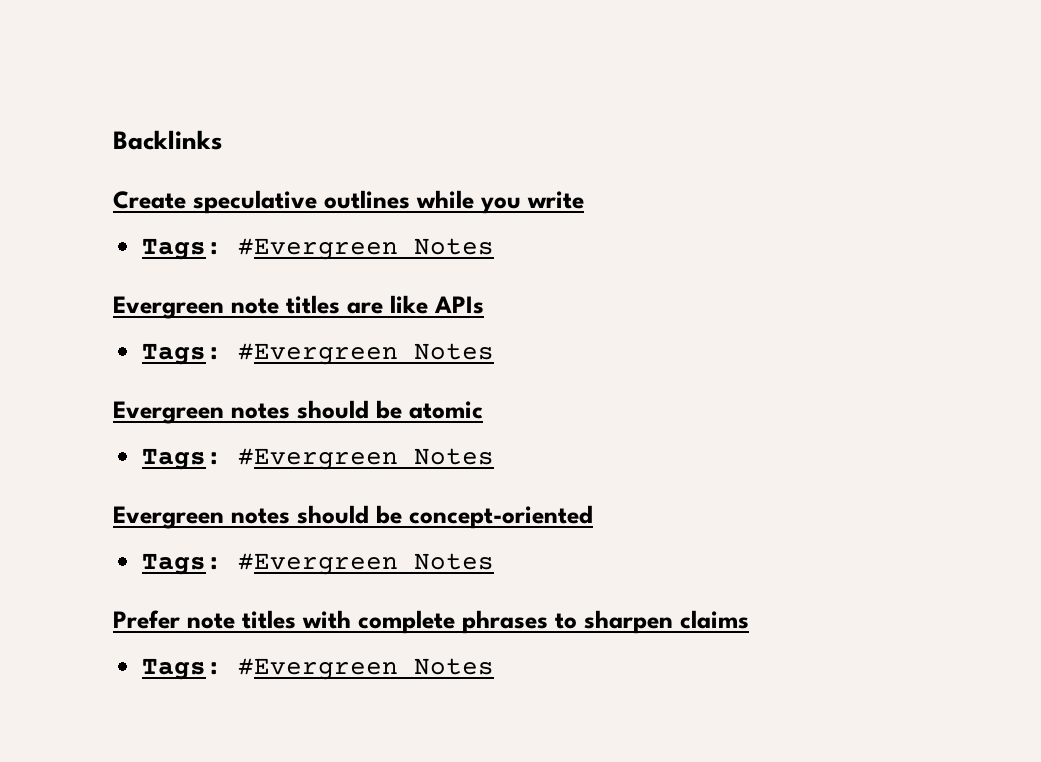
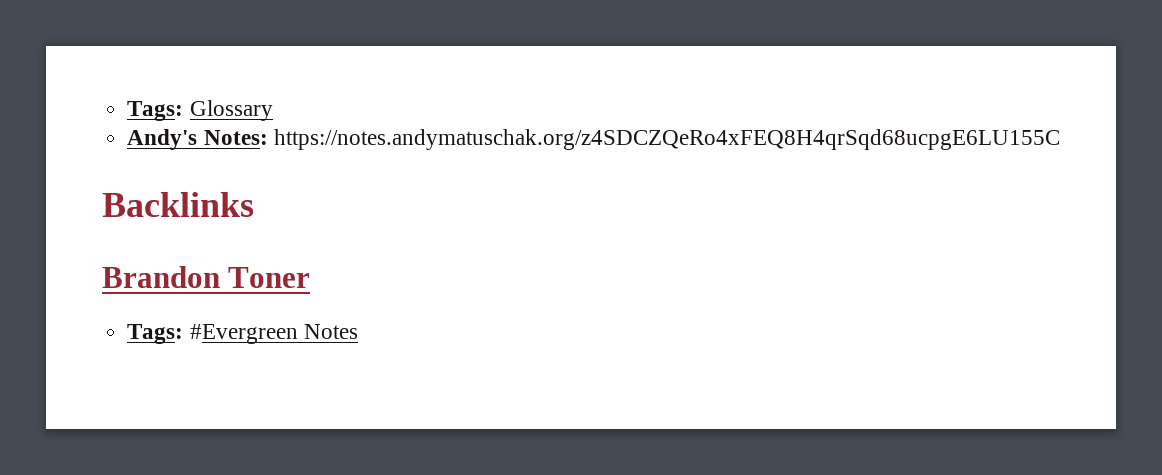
[113,130,222,150] [113,190,584,214] [141,238,494,260] [113,295,484,319] [141,343,494,365] [113,400,483,424] [141,448,494,470] [113,505,593,529] [141,553,494,575] [113,610,749,634] Backlinks // Create speculative outlines while you write // Tags: #Evergreen Notes // Evergreen note titles are like APIs // Tags: #Evergreen Notes // Evergreen notes should be atomic // Tags: #Evergreen Notes // Evergreen notes should be concept-oriented // Tags: #Evergreen Notes // Prefer note titles with complete phrases to sharpen claims -> [127,100,273,121] [127,129,1060,150] [102,192,254,217] [102,266,311,288] Tags: Glossary // Andy's Notes: https://notes.andymatuschak.org/z4SDCZQeRo4xFEQ8H4qrSqd68ucpgE6LU155C // Backlinks // Brandon Toner

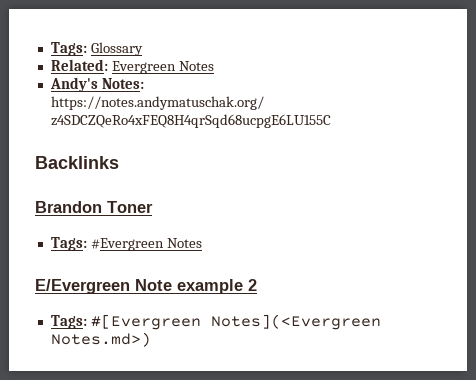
(273, 110) none -> [50,59,214,74] // Related: Evergreen Notes
(358, 331) none -> [35,279,257,294] [50,314,381,330] [50,332,151,347] // E/Evergreen Note example 2 // Tags: #[Evergreen Notes](<Evergreen Notes.md>)

